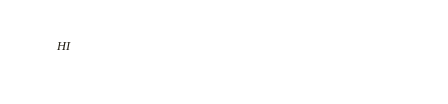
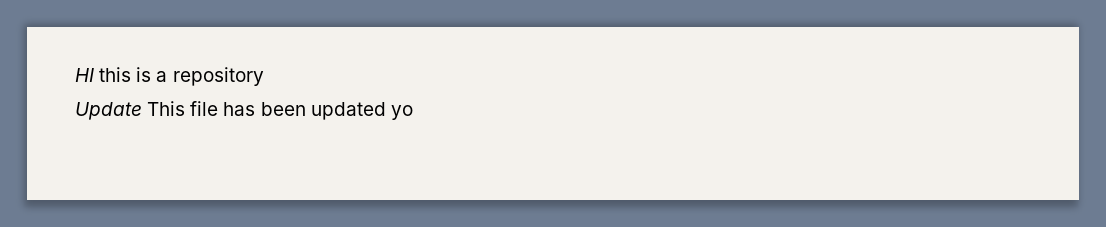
(71, 46) none -> [99,67,264,86] [75,101,413,120] this is a repository // Update This file has been updated yo

